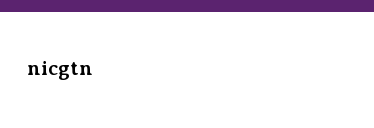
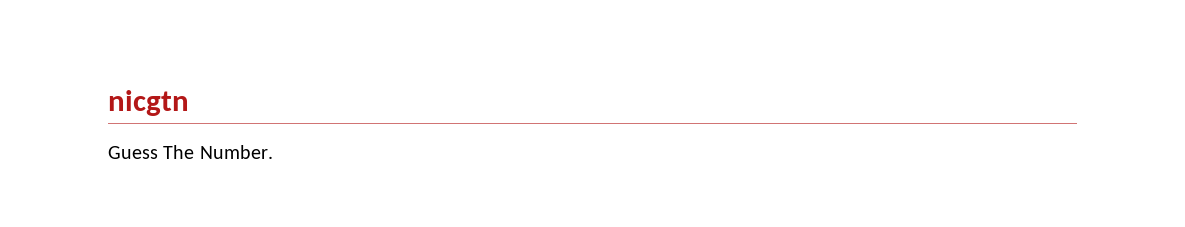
(93, 70) none -> [108,145,273,159] // Guess The Number.

